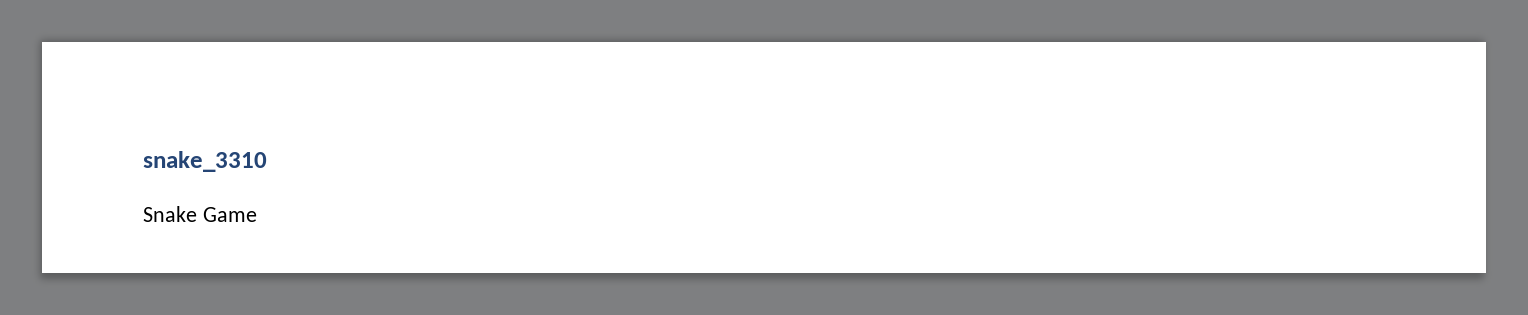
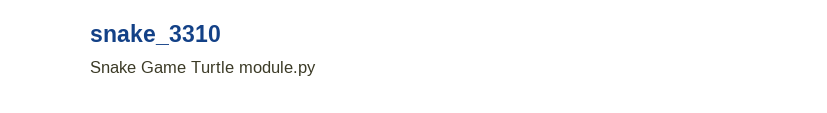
(257, 214) none -> [191,61,316,76] Turtle module.py

